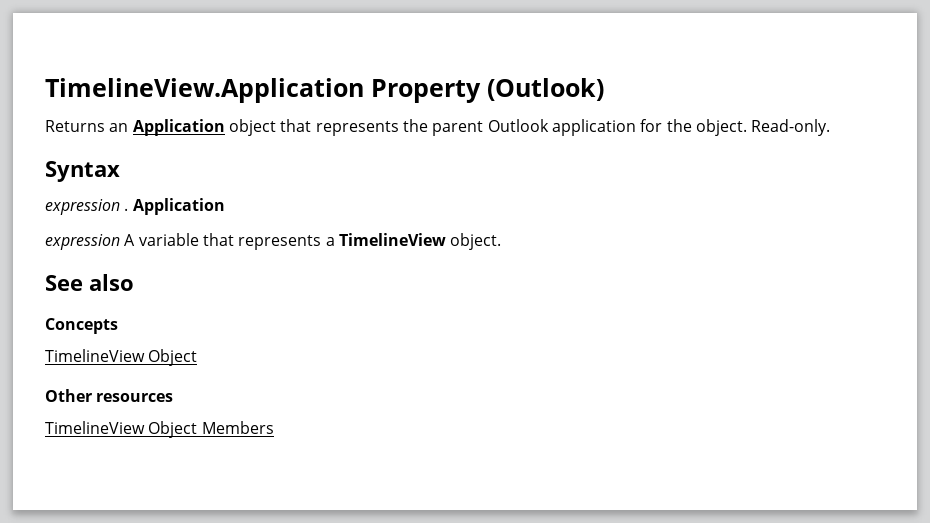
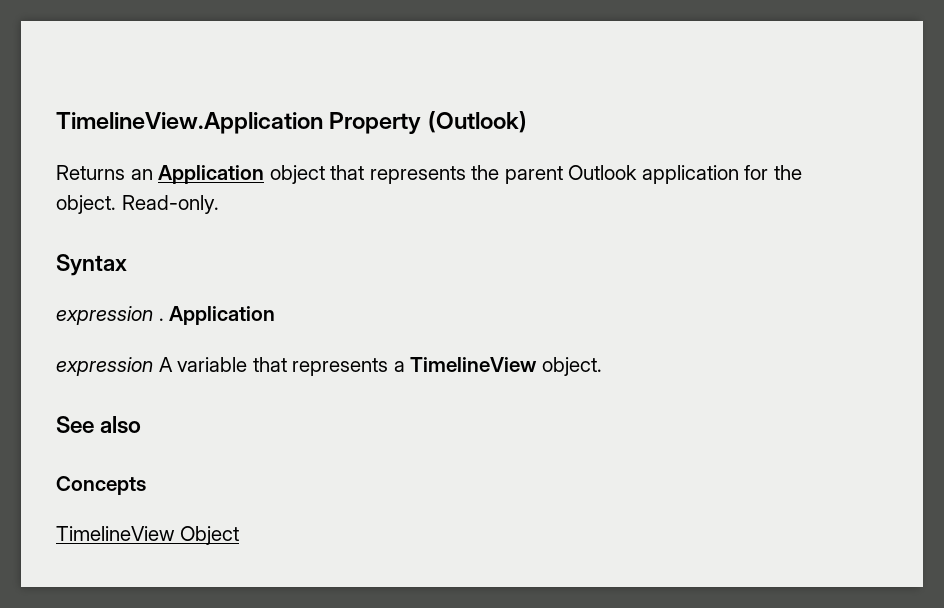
[45,389,174,402] [45,421,274,438] // Other resources // TimelineView Object Members -> (239, 535) none

